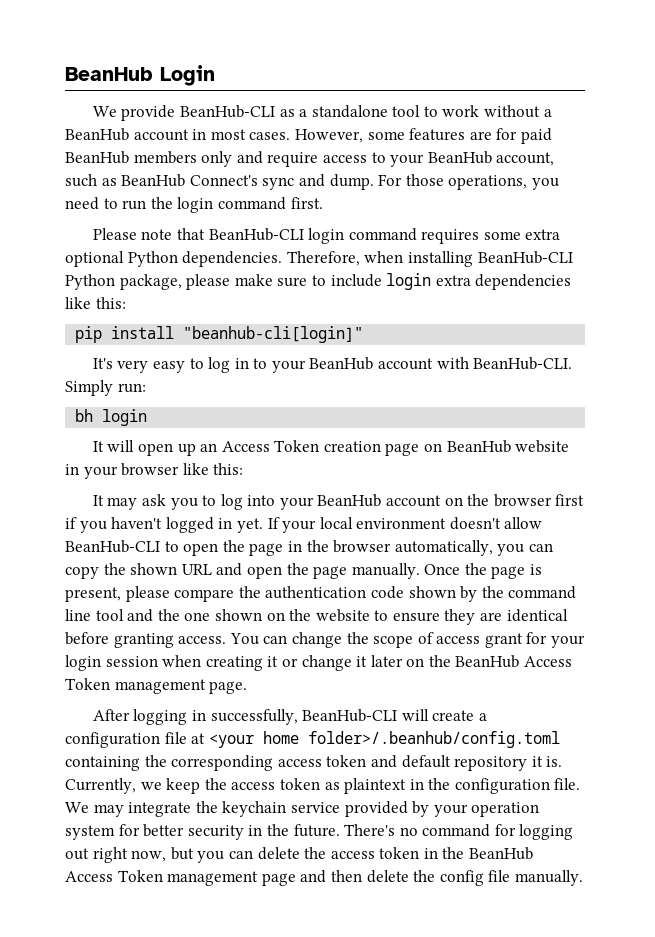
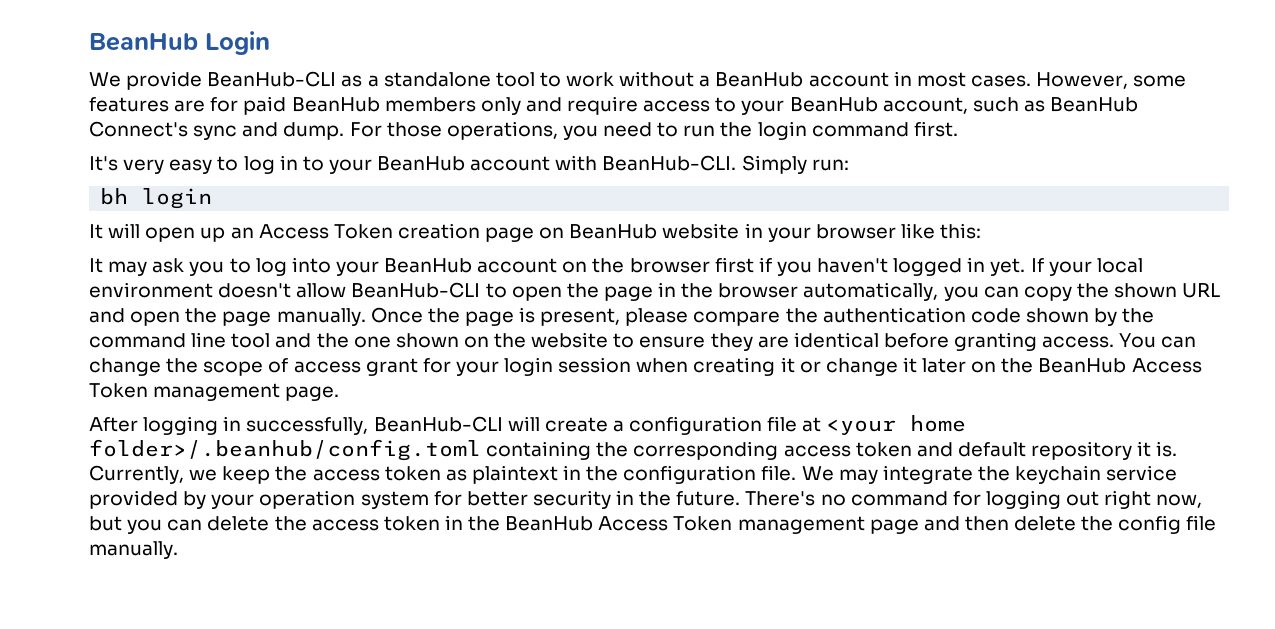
[92,228,561,244] [65,251,573,267] [65,273,572,290] [65,297,126,309] [75,326,364,343] // Please note that BeanHub-CLI login command requires some extra optional Python dependencies. Therefore, when installing BeanHub-CLI Python package, please make sure to include login extra dependencies like this: // pip install "beanhub-cli[login]" -> (958, 129) none

